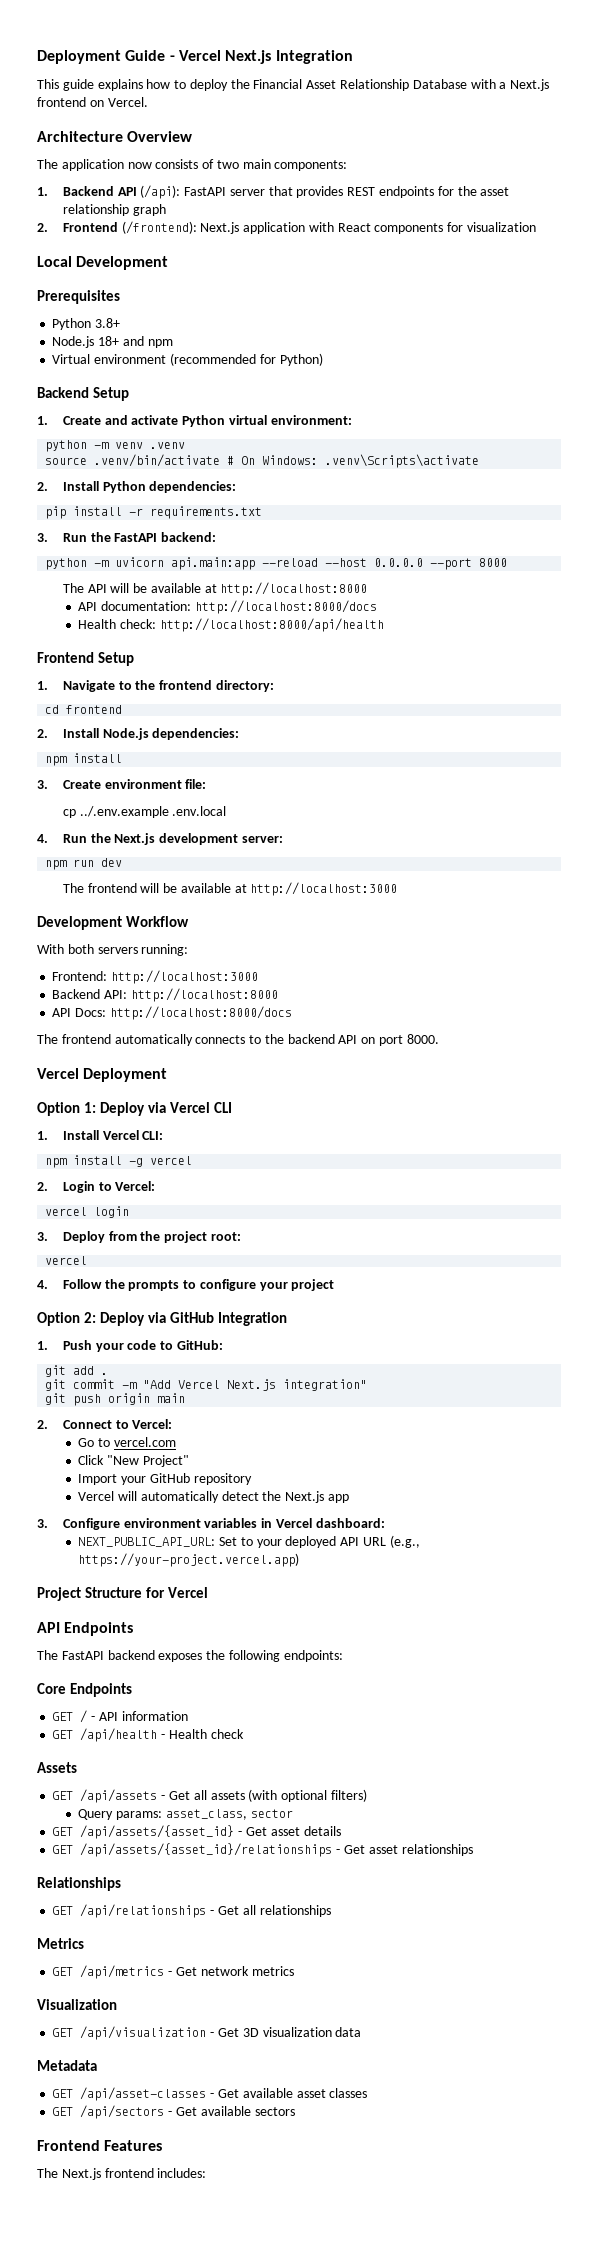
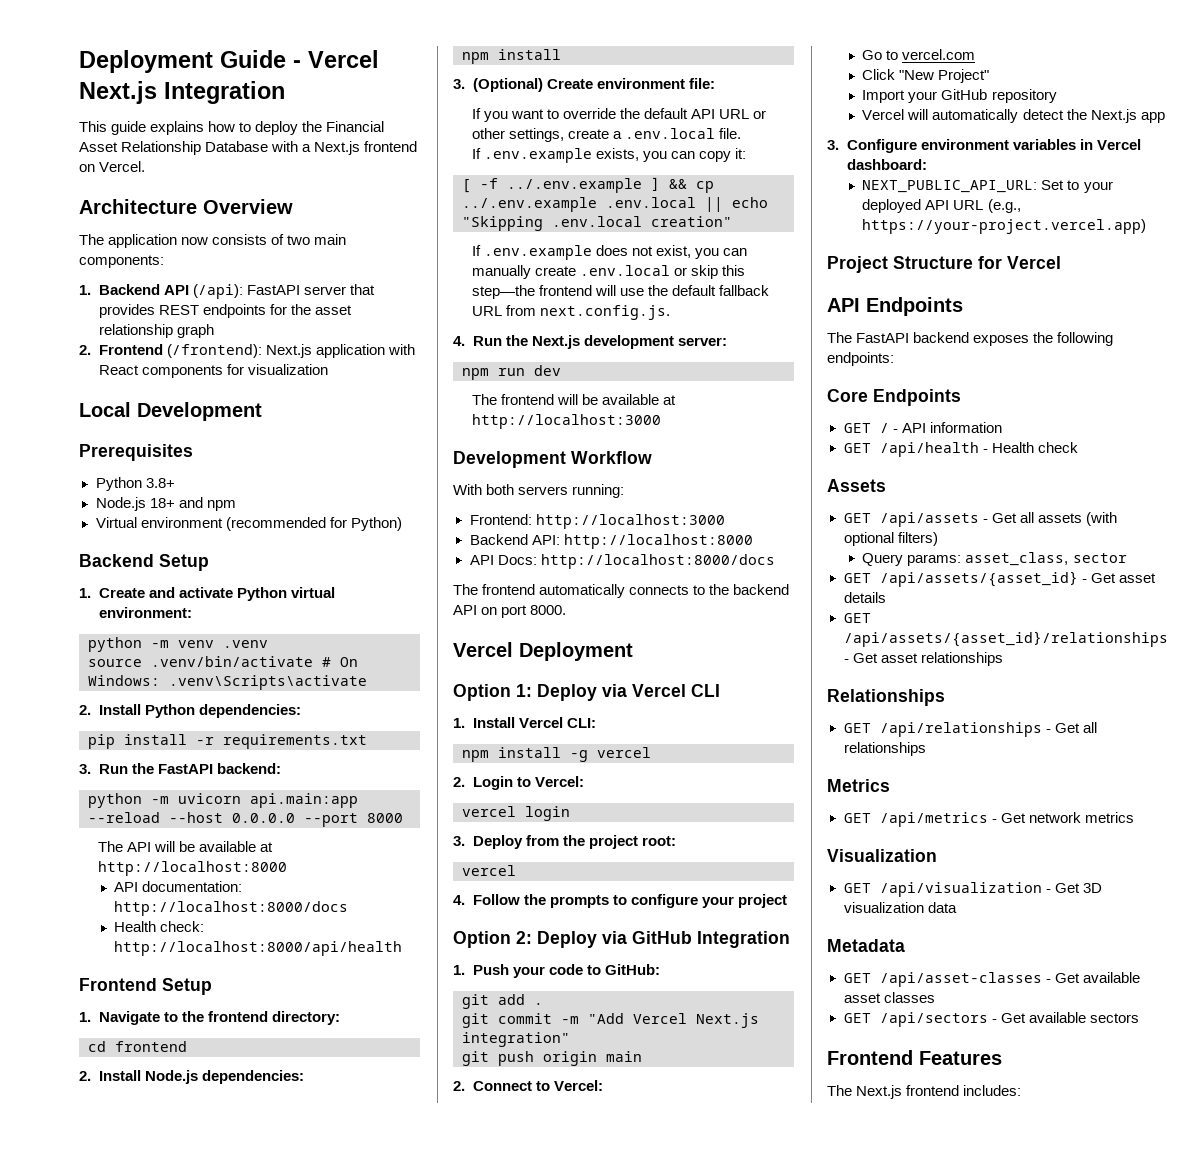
(48, 784) none -> [472,78,543,92] (Optional)
[62,806,227,818] cp ../.env.example .env.local -> [471,108,767,122] [471,128,742,142] [471,148,747,163] [462,177,714,193] [462,197,768,212] [462,216,732,231] [471,245,748,260] [471,265,746,279] [471,285,770,299] [471,305,670,320] If you want to override the default API URL or other settings, create a .env.local file. // If .env.example exists, you can copy it: // [ -f ../.env.example ] && cp ../.env.example .env.local || echo "Skipping .env.local creation" // If .env.example does not exist, you can manually create .env.local or skip this step—the frontend will use the default fallback URL from next.config.js.

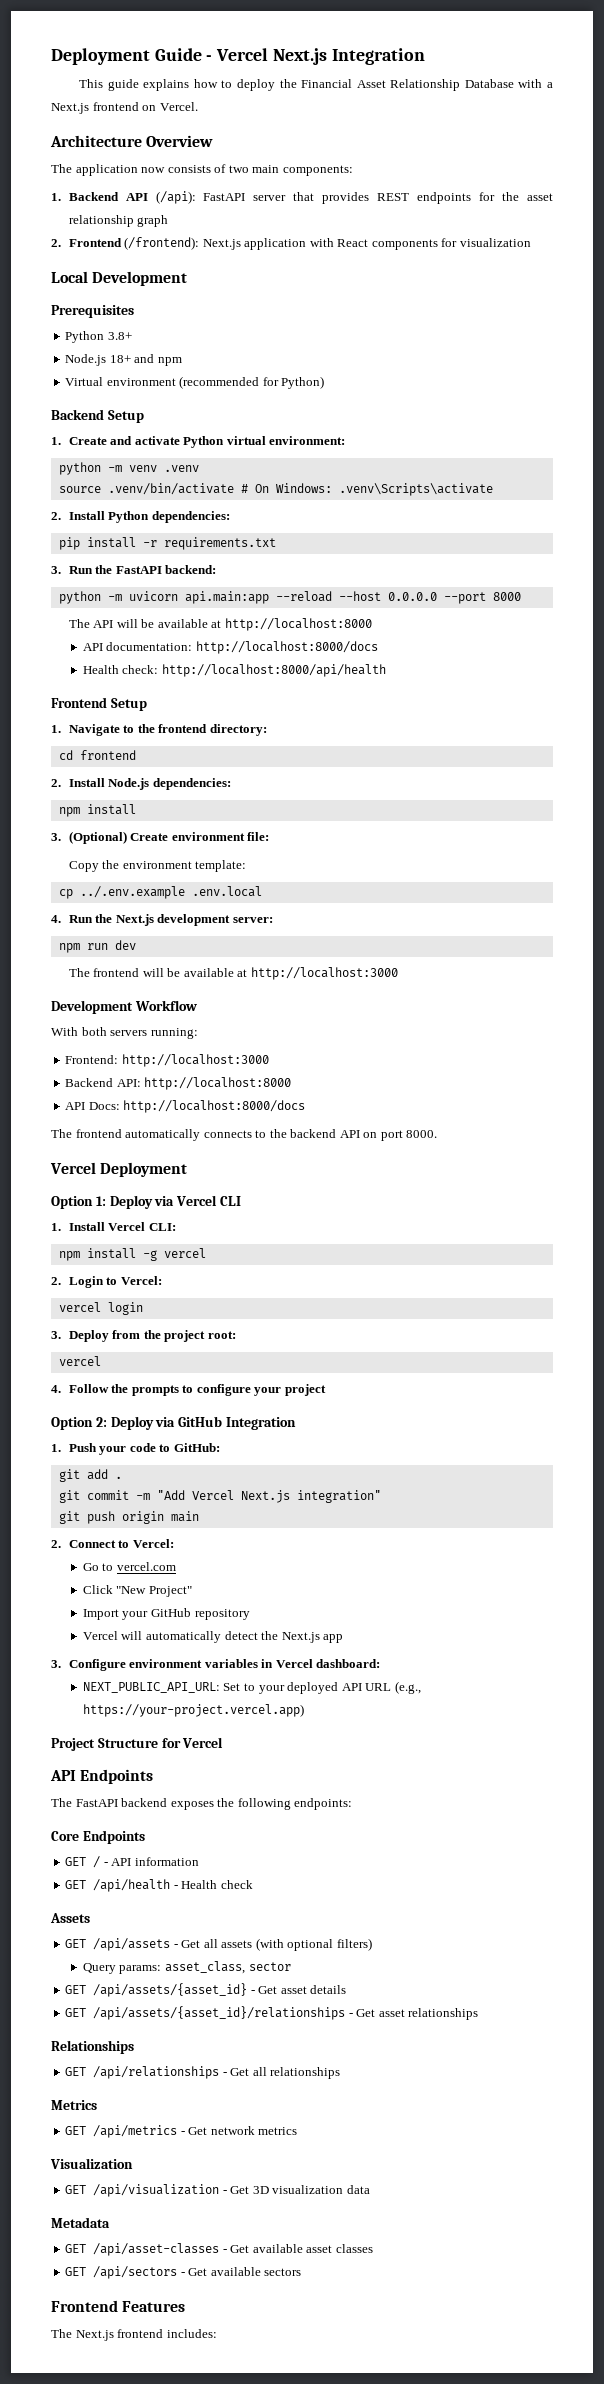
[471,108,767,122] [471,128,742,142] [471,148,747,163] [462,177,714,193] [462,197,768,212] [462,216,732,231] [471,245,748,260] [471,265,746,279] [471,285,770,299] [471,305,670,320] If you want to override the default API URL or other settings, create a .env.local file. // If .env.example exists, you can copy it: // [ -f ../.env.example ] && cp ../.env.example .env.local || echo "Skipping .env.local creation" // If .env.example does not exist, you can manually create .env.local or skip this step—the frontend will use the default fallback URL from next.config.js. -> [68,860,247,872] [58,886,262,899] Copy the environment template: // cp ../.env.example .env.local

